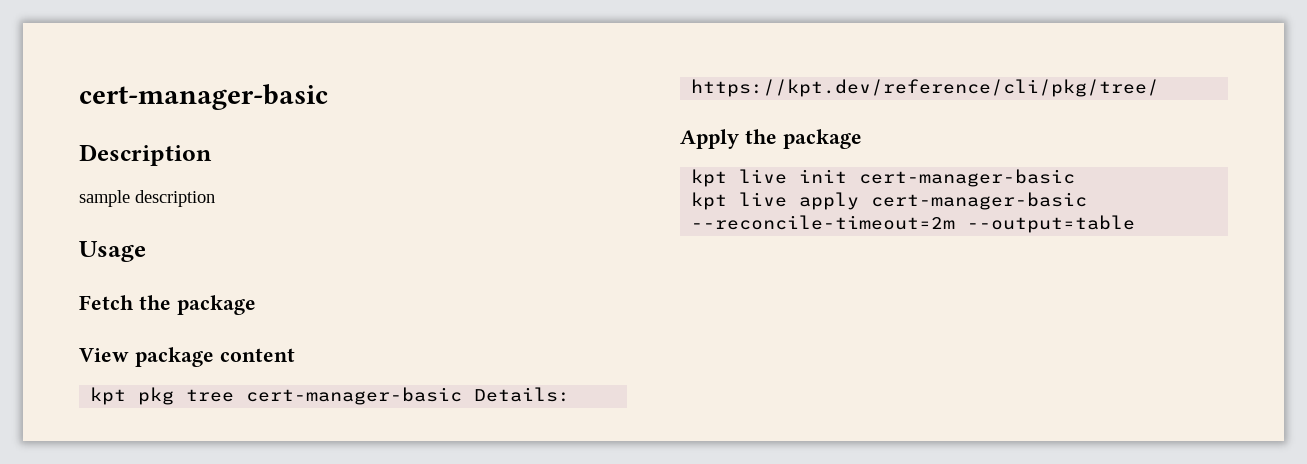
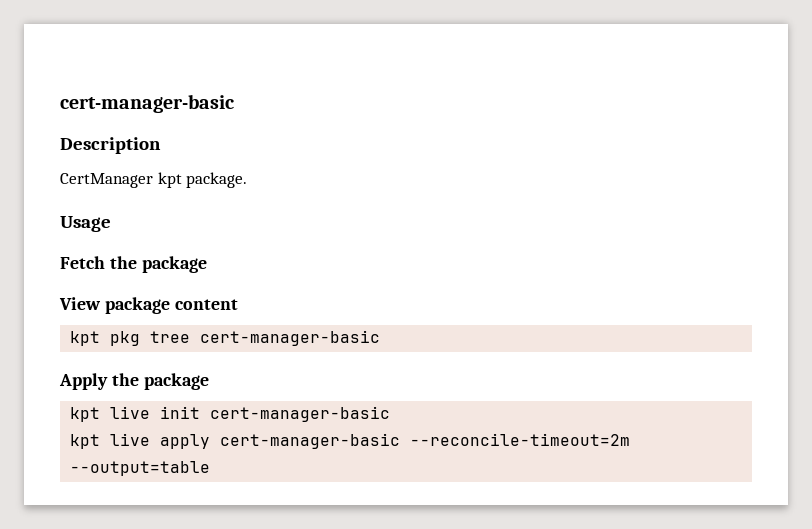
[79,190,215,207] sample description -> [60,172,248,188] CertManager kpt package.
[474,387,571,402] [691,79,1160,97] Details: https://kpt.dev/reference/cli/pkg/tree/ -> (381, 338) none

